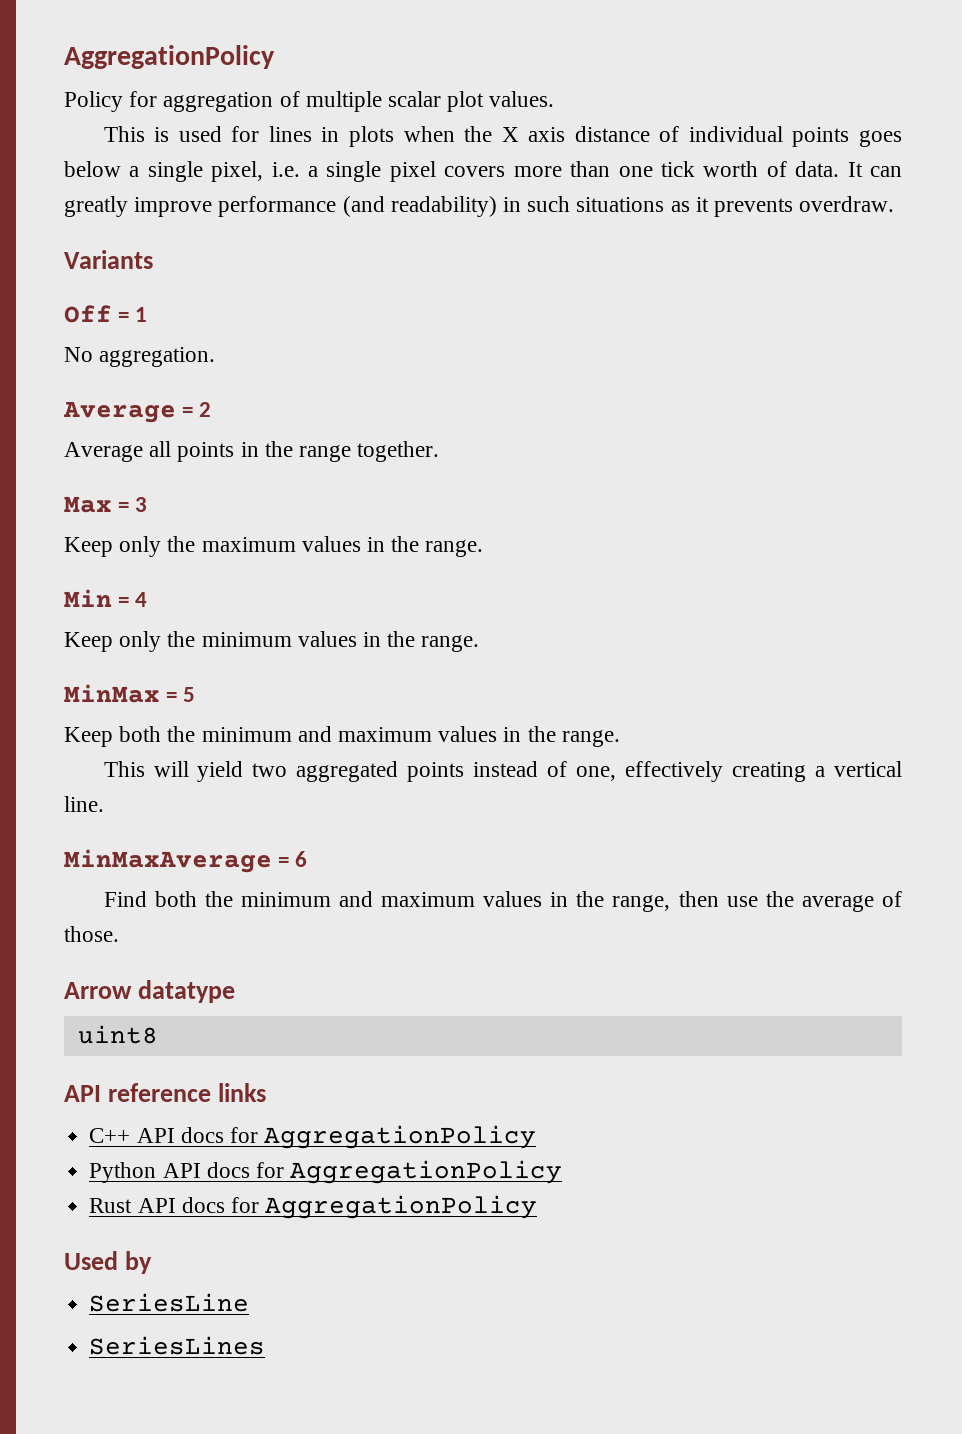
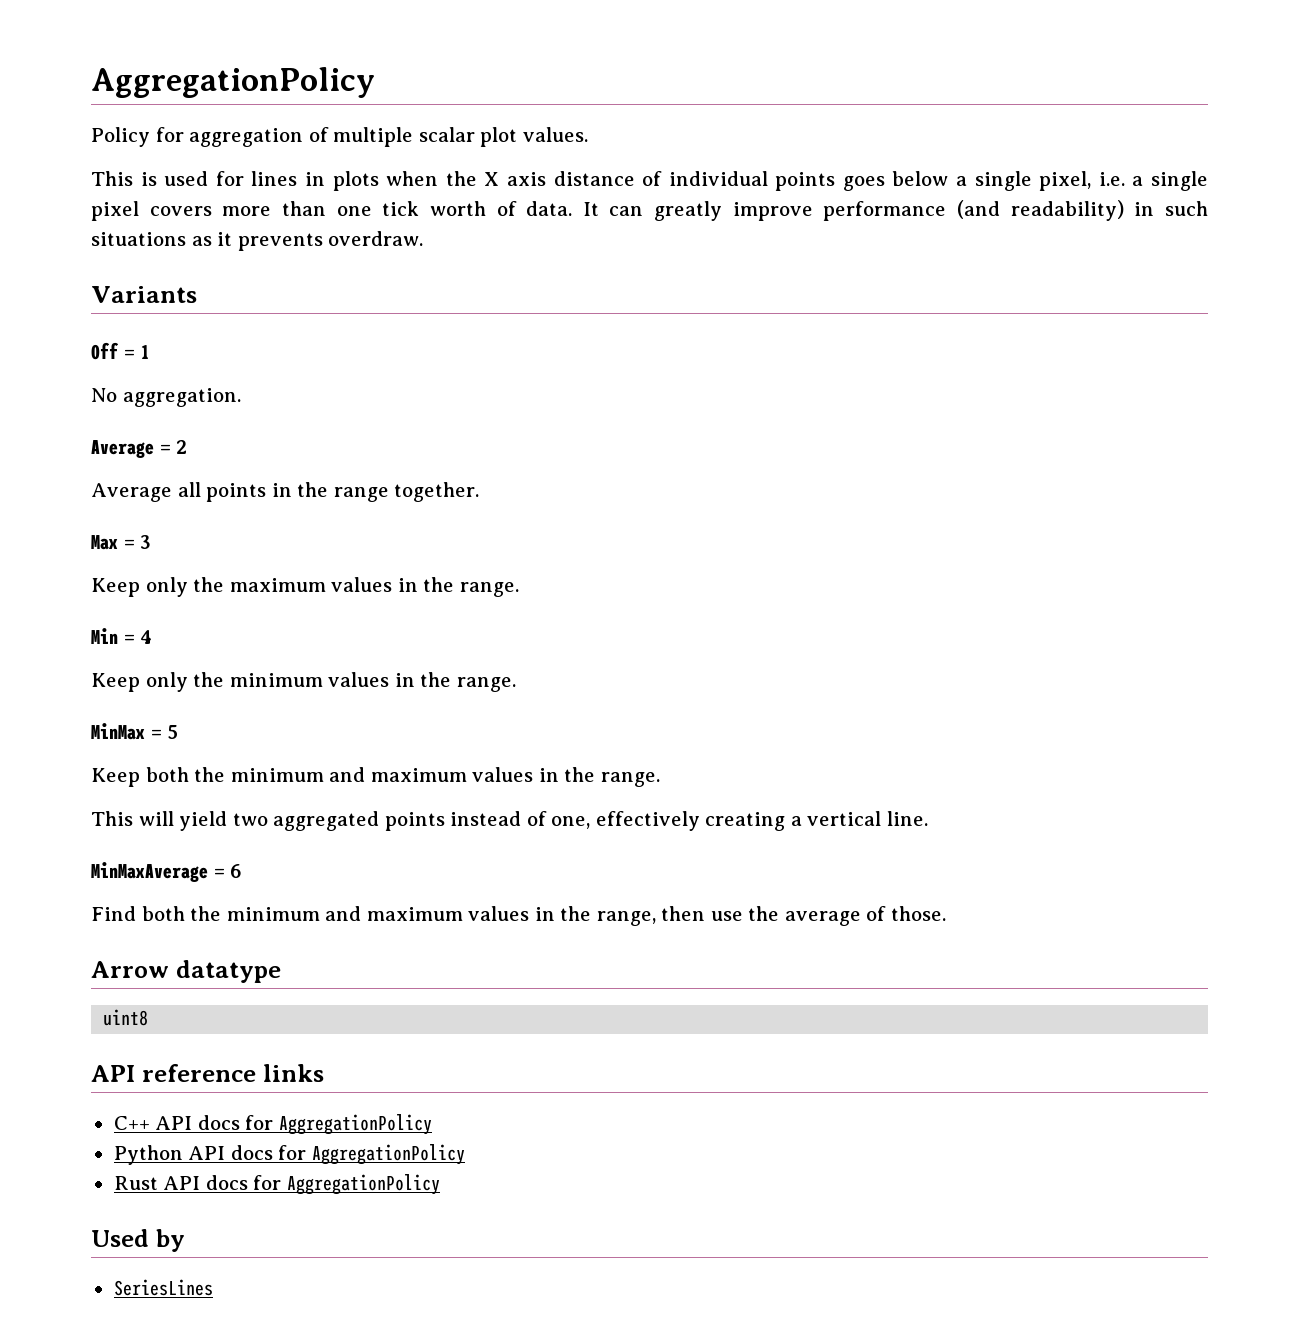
[89,1293,250,1312] // SeriesLine -> (185, 1240) none

